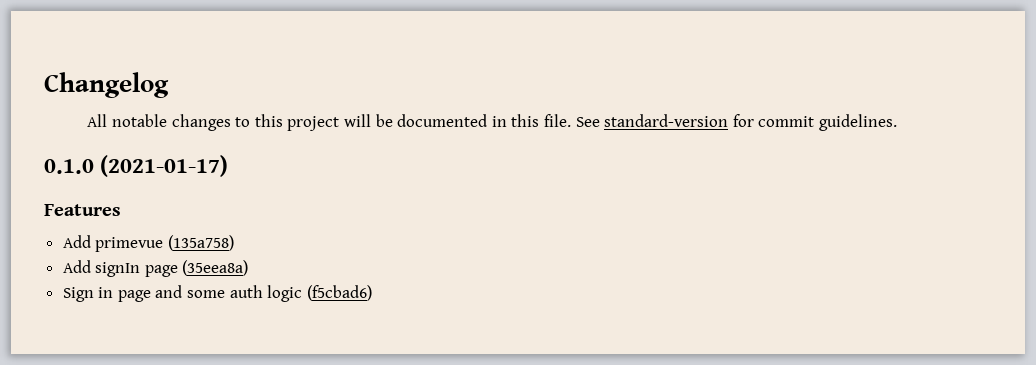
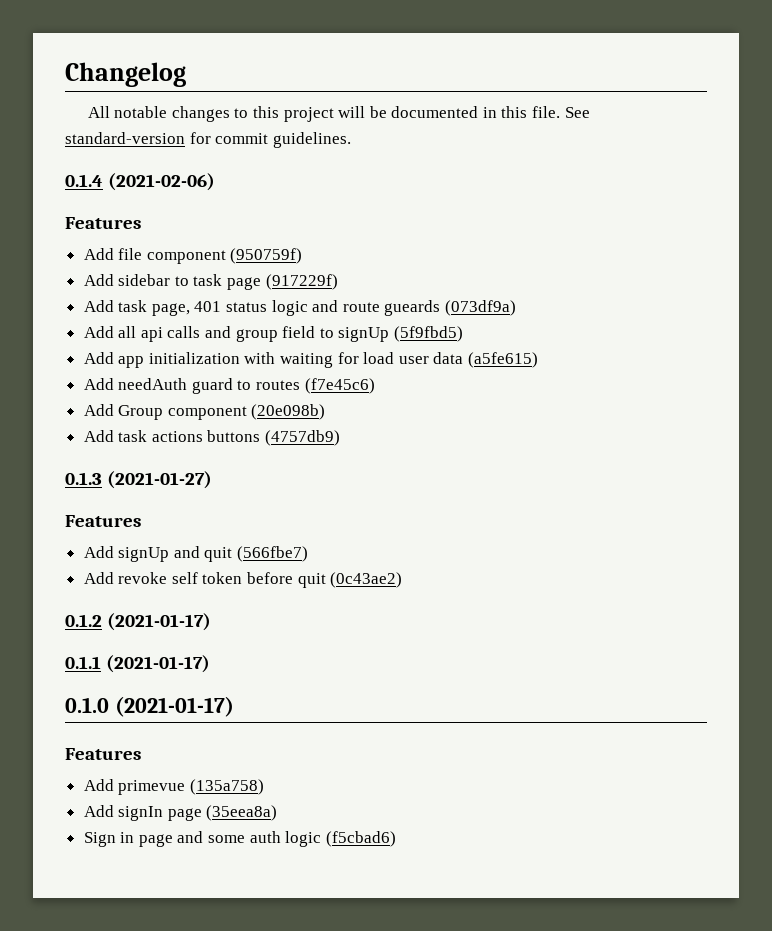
(897, 122) none -> [65,173,216,191] [65,217,141,229] [83,248,303,264] [83,274,338,290] [83,300,517,316] [83,326,464,342] [83,352,539,368] [83,378,375,394] [83,404,326,420] [83,430,341,446] [65,471,213,489] [65,515,141,527] [83,546,309,562] [83,572,403,588] [65,613,212,631] [65,655,211,673] // 0.1.4 (2021-02-06) // Features // Add file component (950759f) // Add sidebar to task page (917229f) // Add task page, 401 status logic and route gueards (073df9a) // Add all api calls and group field to signUp (5f9fbd5) // Add app initialization with waiting for load user data (a5fe615) // Add needAuth guard to routes (f7e45c6) // Add Group component (20e098b) // Add task actions buttons (4757db9) // 0.1.3 (2021-01-27) // Features // Add signUp and quit (566fbe7) // Add revoke self token before quit (0c43ae2) // 0.1.2 (2021-01-17) // 0.1.1 (2021-01-17)

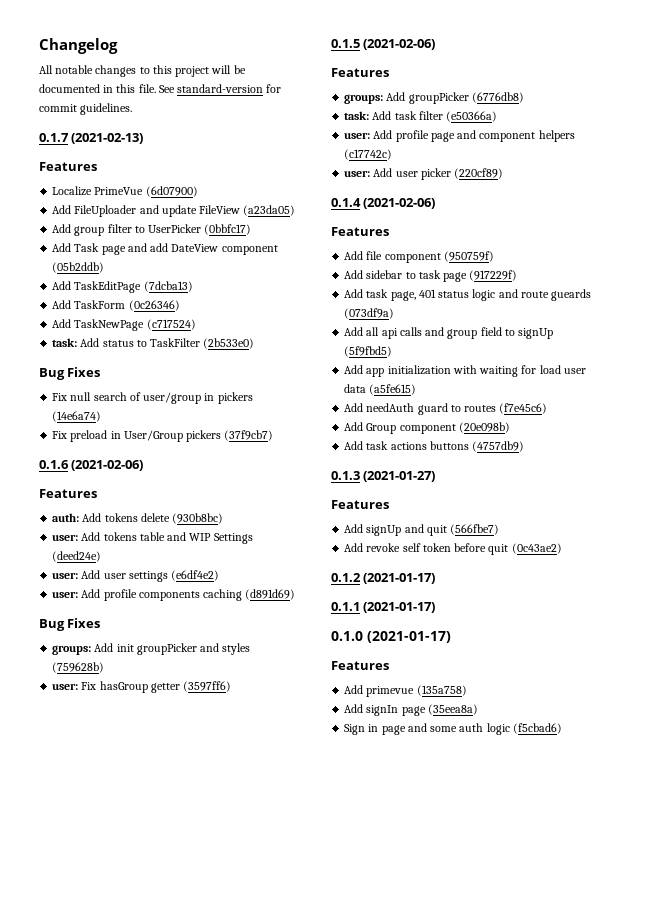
(351, 140) none -> [39,133,144,144] [39,162,97,171] [52,186,198,197] [52,205,296,217] [52,224,252,236] [52,243,278,255] [52,262,105,273] [52,281,193,293] [52,300,180,311] [52,319,196,331] [52,338,255,349] [39,367,101,380] [52,392,253,404] [52,411,102,422] [52,430,274,442] [39,460,144,471] [39,489,97,498] [52,513,224,524] [52,532,253,544] [52,551,102,562] [52,570,220,582] [52,589,296,601] [39,618,101,631] [52,643,251,655] [52,662,105,673] [52,681,232,693] [331,39,436,50] [331,68,389,77] [344,92,524,104] [344,111,498,122] [344,130,575,142] [344,149,393,160] [344,168,504,180] // 0.1.7 (2021-02-13) // Features // Localize PrimeVue (6d07900) // Add FileUploader and update FileView (a23da05) // Add group filter to UserPicker (0bbfc17) // Add Task page and add DateView component (05b2ddb) // Add TaskEditPage (7dcba13) // Add TaskForm (0c26346) // Add TaskNewPage (c717524) // task: Add status to TaskFilter (2b533e0) // Bug Fixes // Fix null search of user/group in pickers (14e6a74) // Fix preload in User/Group pickers (37f9cb7) // 0.1.6 (2021-02-06) // Features // auth: Add tokens delete (930b8bc) // user: Add tokens table and WIP Settings (deed24e) // user: Add user settings (e6df4e2) // user: Add profile components caching (d891d69) // Bug Fixes // groups: Add init groupPicker and styles (759628b) // user: Fix hasGroup getter (3597ff6) // 0.1.5 (2021-02-06) // Features // groups: Add groupPicker (6776db8) // task: Add task filter (e50366a) // user: Add profile page and component helpers (c17742c) // user: Add user picker (220cf89)

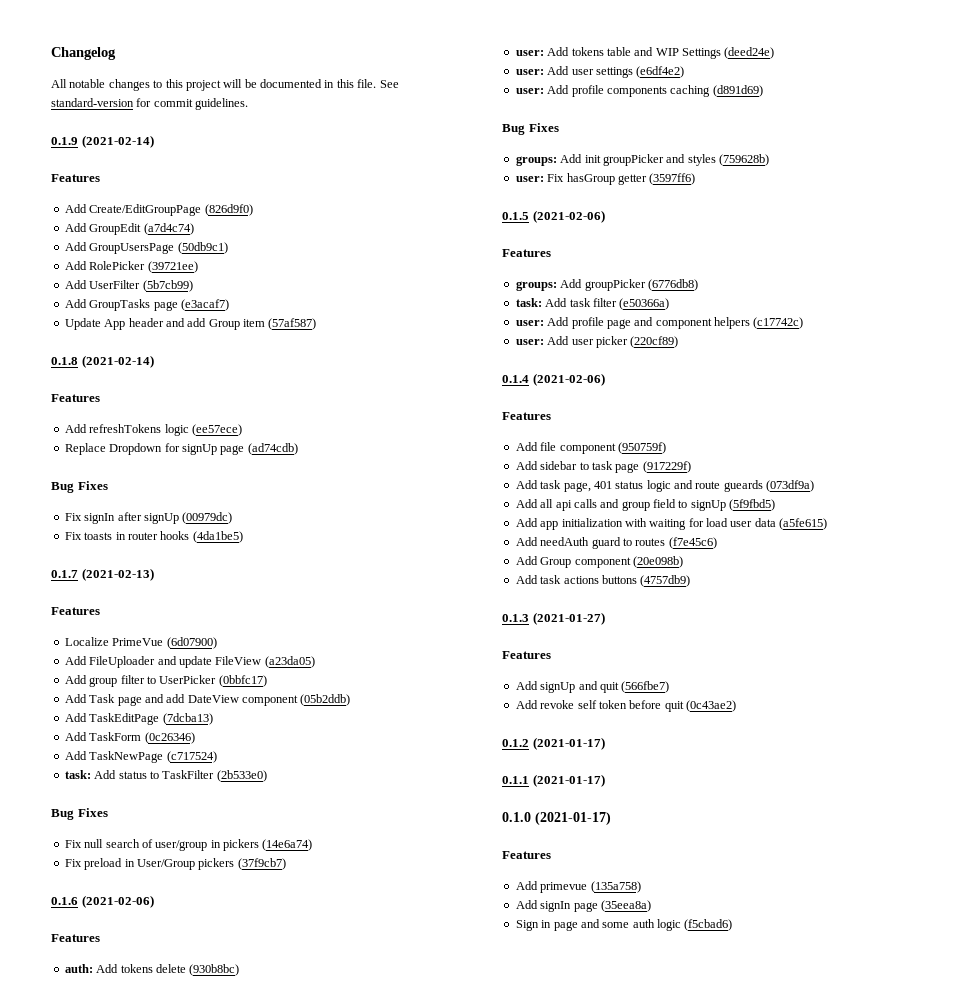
(133, 109) none -> [51,135,154,148] [51,174,100,182] [64,204,253,216] [64,223,194,235] [64,242,228,254] [64,261,198,273] [64,280,193,292] [64,299,229,311] [64,318,317,330] [51,355,154,368] [51,394,100,402] [64,424,242,436] [64,443,298,455] [51,481,108,493] [64,512,233,524] [64,531,243,543] // 0.1.9 (2021-02-14) // Features // Add Create/EditGroupPage (826d9f0) // Add GroupEdit (a7d4c74) // Add GroupUsersPage (50db9c1) // Add RolePicker (39721ee) // Add UserFilter (5b7cb99) // Add GroupTasks page (e3acaf7) // Update App header and add Group item (57af587) // 0.1.8 (2021-02-14) // Features // Add refreshTokens logic (ee57ece) // Replace Dropdown for signUp page (ad74cdb) // Bug Fixes // Fix signIn after signUp (00979dc) // Fix toasts in router hooks (4da1be5)

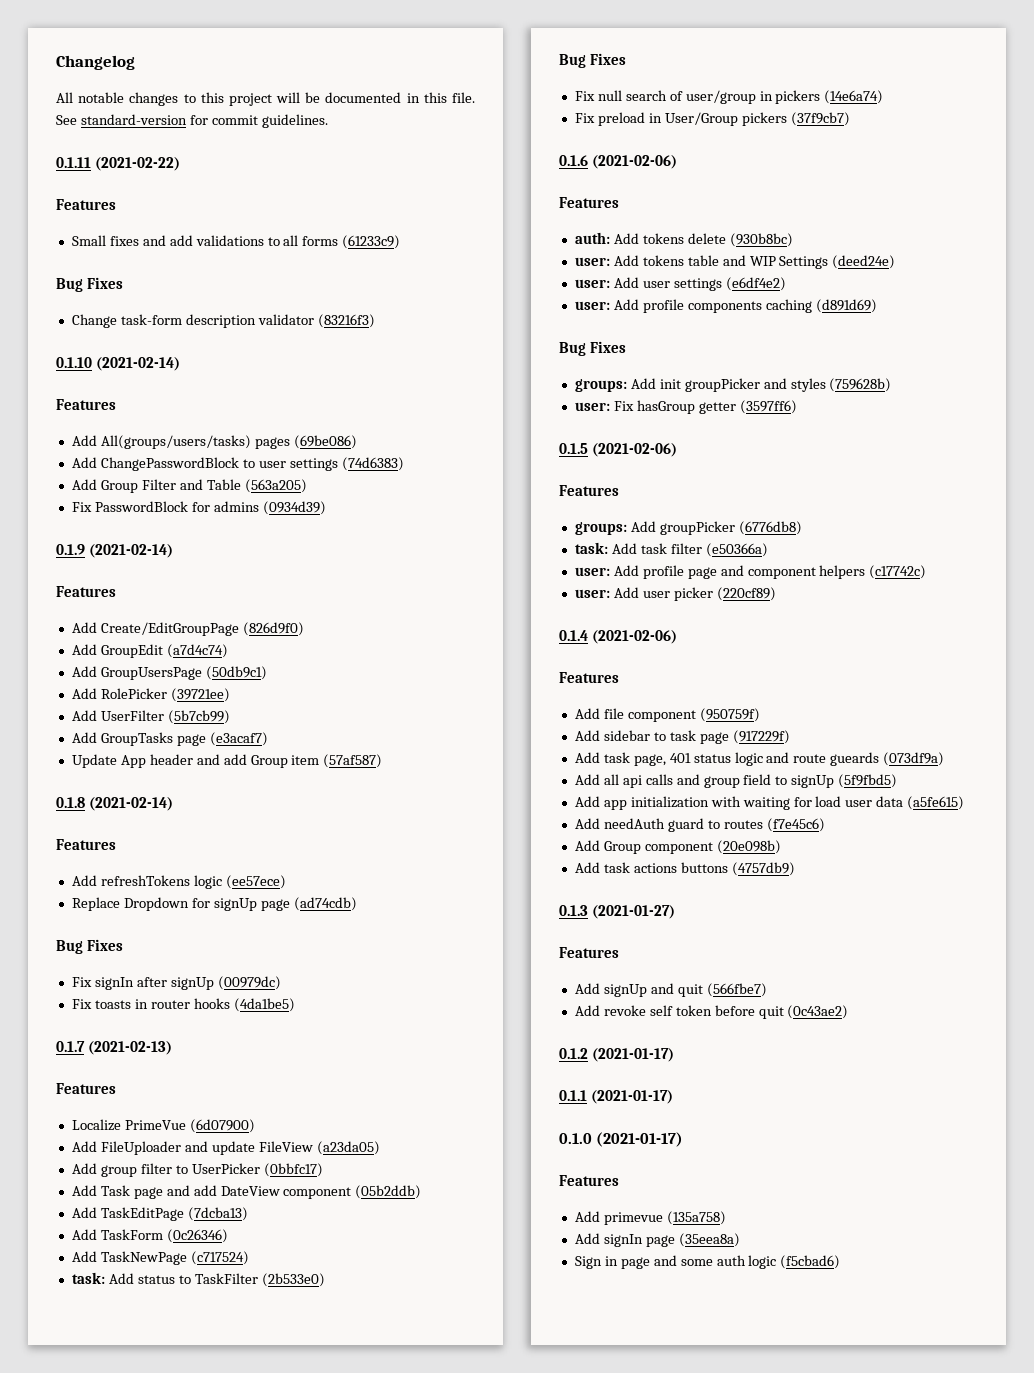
(249, 104) none -> [56,157,181,171] [56,199,116,210] [71,235,401,249] [56,277,124,292] [71,314,375,328] [56,357,181,371] [56,399,116,410] [71,435,357,449] [71,457,404,471] [71,479,307,493] [71,501,326,515] // 0.1.11 (2021-02-22) // Features // Small fixes and add validations to all forms (61233c9) // Bug Fixes // Change task-form description validator (83216f3) // 0.1.10 (2021-02-14) // Features // Add All(groups/users/tasks) pages (69be086) // Add ChangePasswordBlock to user settings (74d6383) // Add Group Filter and Table (563a205) // Fix PasswordBlock for admins (0934d39)

